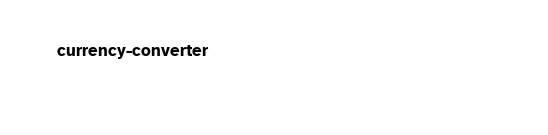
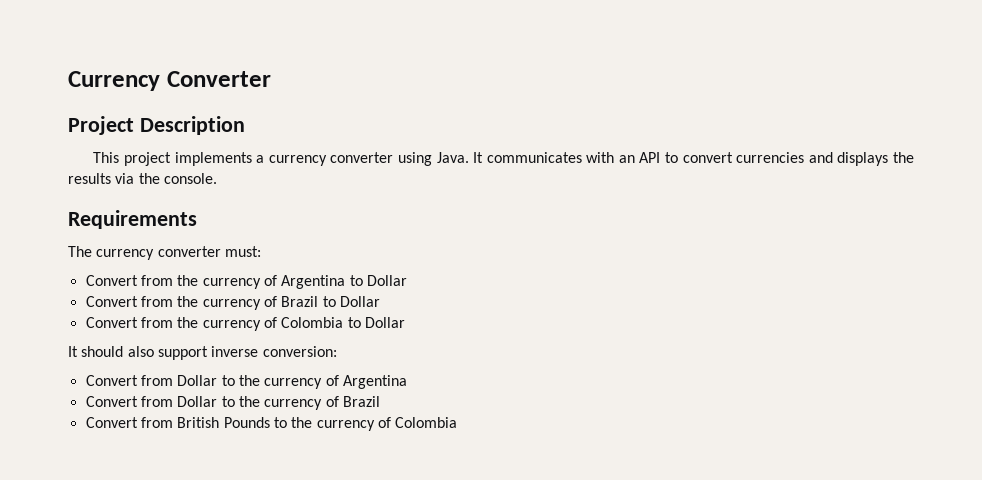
[57,45,209,59] currency-converter -> [68,71,271,91] [68,116,245,135] [93,152,914,166] [68,173,217,184] [68,210,197,229] [68,246,261,260] [85,275,407,289] [85,296,380,310] [85,317,405,331] [68,346,337,360] [85,375,407,389] [85,396,380,410] [85,417,458,431] Currency Converter // Project Description // This project implements a currency converter using Java. It communicates with an API to convert currencies and displays the results via the console. // Requirements // The currency converter must: // Convert from the currency of Argentina to Dollar // Convert from the currency of Brazil to Dollar // Convert from the currency of Colombia to Dollar // It should also support inverse conversion: // Convert from Dollar to the currency of Argentina // Convert from Dollar to the currency of Brazil // Convert from British Pounds to the currency of Colombia

